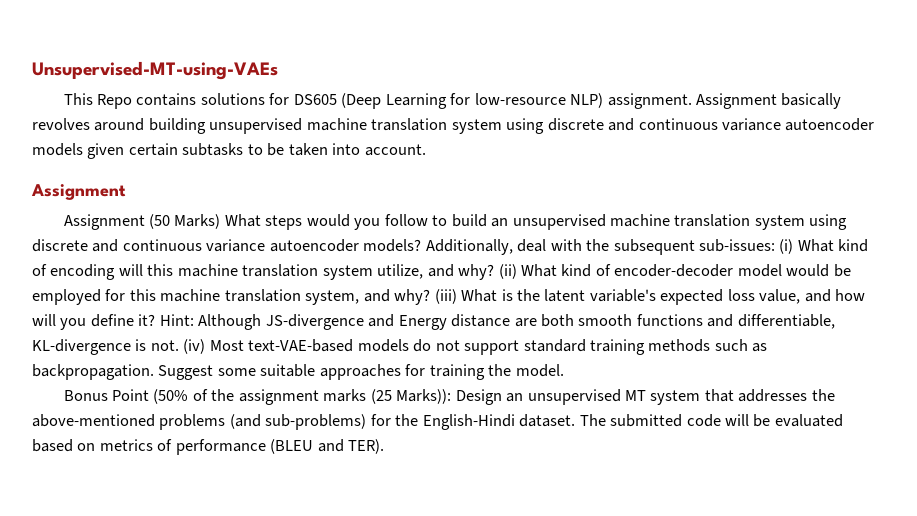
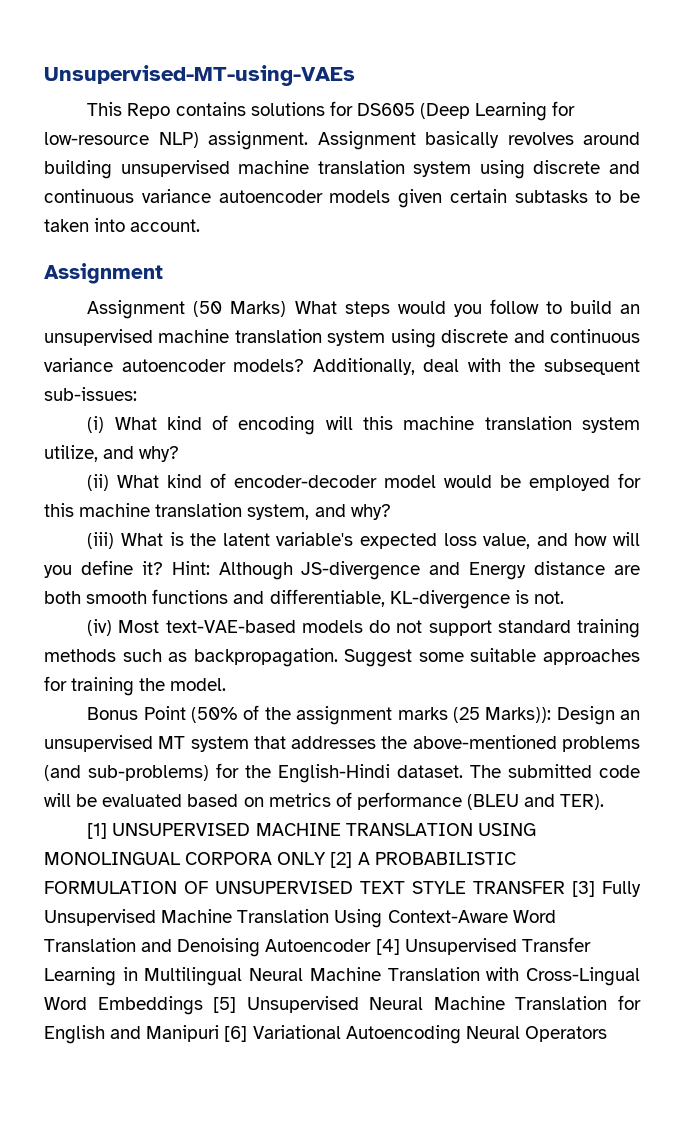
(776, 245) none -> (137, 394) //
(495, 272) none -> (180, 454) //
(431, 297) none -> (391, 512) //
(179, 345) none -> (564, 597) //
(385, 446) none -> [87,823,536,839] [44,852,516,868] [44,881,641,897] [44,909,556,928] [44,937,591,957] [44,967,640,986] [44,995,641,1015] [44,1025,607,1044] // [1] UNSUPERVISED MACHINE TRANSLATION USING MONOLINGUAL CORPORA ONLY [2] A PROBABILISTIC FORMULATION OF UNSUPERVISED TEXT STYLE TRANSFER [3] Fully Unsupervised Machine Translation Using Context-Aware Word Translation and Denoising Autoencoder [4] Unsupervised Transfer Learning in Multilingual Neural Machine Translation with Cross-Lingual Word Embeddings [5] Unsupervised Neural Machine Translation for English and Manipuri [6] Variational Autoencoding Neural Operators

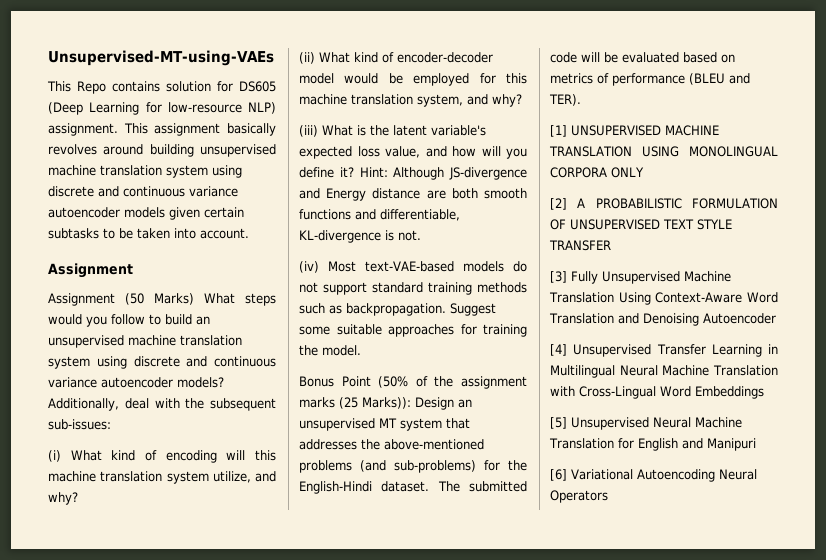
[250,102,325,116] solutions -> [166,81,211,92] solution
[317,131,416,150] Assignment -> [123,123,221,136] This assignment
(327, 858) none -> (644, 172) //
(565, 887) none -> (611, 245) //
(372, 945) none -> (776, 318) //
(203, 1005) none -> (764, 392) //
(220, 1033) none -> (756, 444) //

